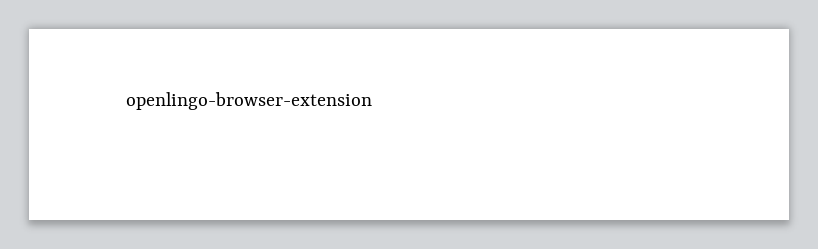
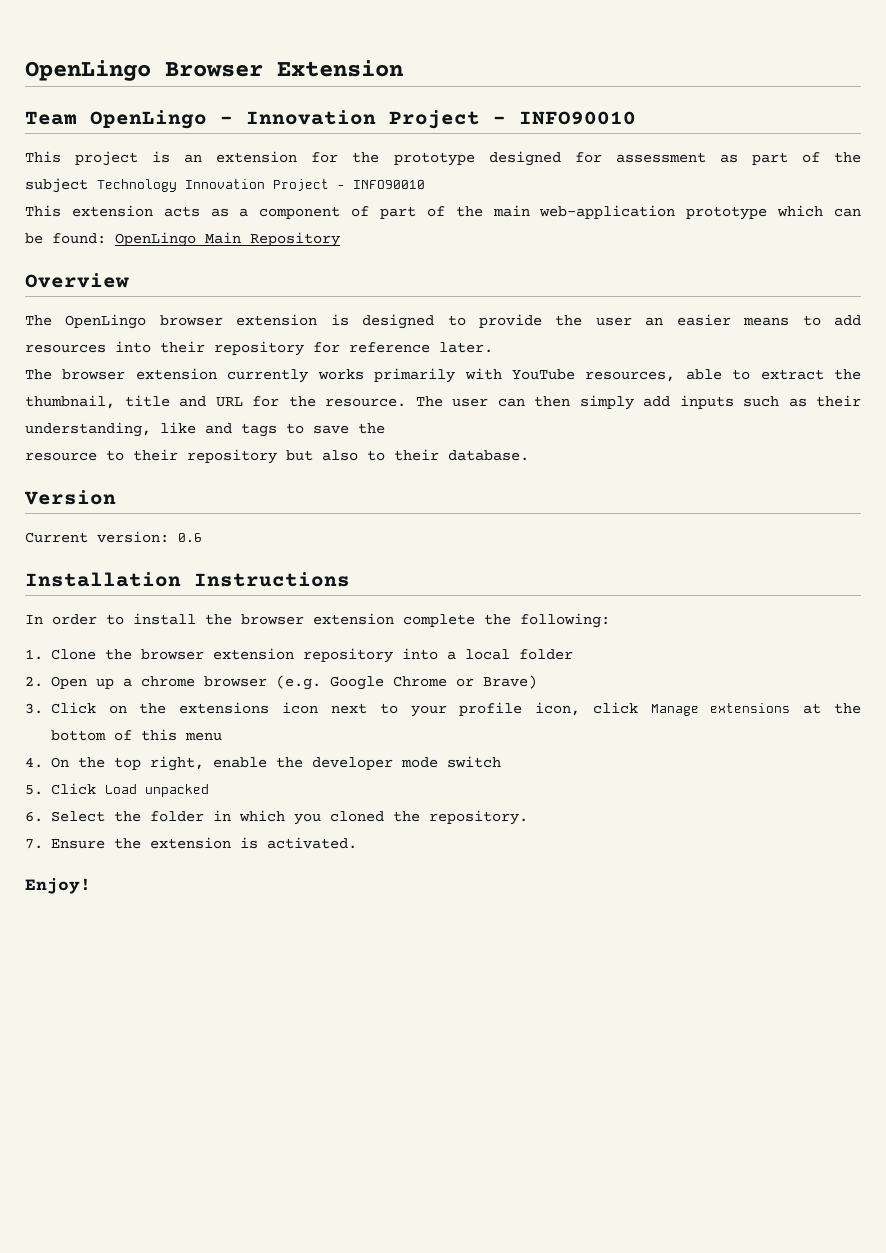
[126,92,372,110] openlingo-browser-extension -> [25,60,404,81] [25,110,636,129] [25,151,861,166] [25,178,425,193] [25,205,861,220] [25,232,340,247] [25,273,129,288] [25,314,862,329] [25,341,493,356] [25,368,861,383] [25,395,861,410] [25,422,385,437] [25,449,529,464] [24,490,116,505] [25,531,202,543] [25,572,350,587] [25,613,610,628] [25,648,573,663] [25,675,537,690] [25,702,861,717] [50,729,222,741] [25,756,501,771] [25,783,209,797] [25,810,528,825] [25,837,357,849] [25,878,91,894] OpenLingo Browser Extension // Team OpenLingo - Innovation Project - INFO90010 // This project is an extension for the prototype designed for assessment as part of the subject Technology Innovation Project - INFO90010 // This extension acts as a component of part of the main web-application prototype which can be found: OpenLingo Main Repository // Overview // The OpenLingo browser extension is designed to provide the user an easier means to add resources into their repository for reference later. // The browser extension currently works primarily with YouTube resources, able to extract the thumbnail, title and URL for the resource. The user can then simply add inputs such as their understanding, like and tags to save the // resource to their repository but also to their database. // Version // Current version: 0.6 // Installation Instructions // In order to install the browser extension complete the following: // 1. Clone the browser extension repository into a local folder // 2. Open up a chrome browser (e.g. Google Chrome or Brave) // 3. Click on the extensions icon next to your profile icon, click Manage extensions at the bottom of this menu // 4. On the top right, enable the developer mode switch // 5. Click Load unpacked // 6. Select the folder in which you cloned the repository. // 7. Ensure the extension is activated. // Enjoy!

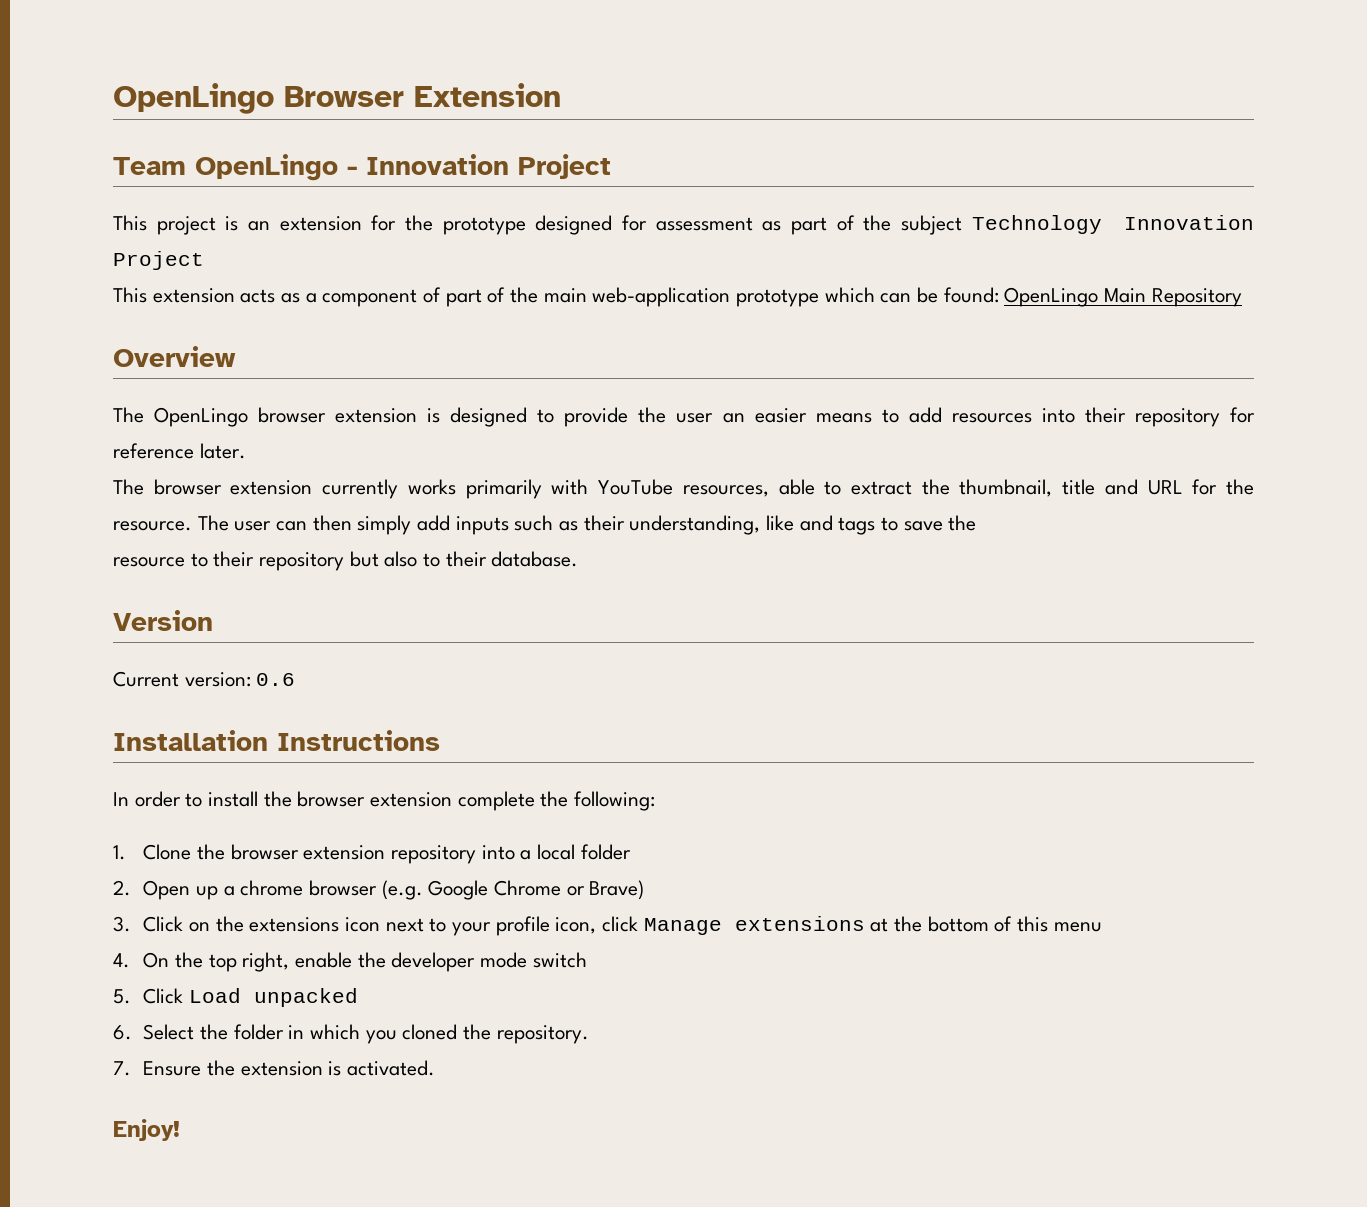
[493,111,636,125] - INFO90010 -> (611, 166) none
[337,180,425,189] - INFO90010 -> (204, 260) none

